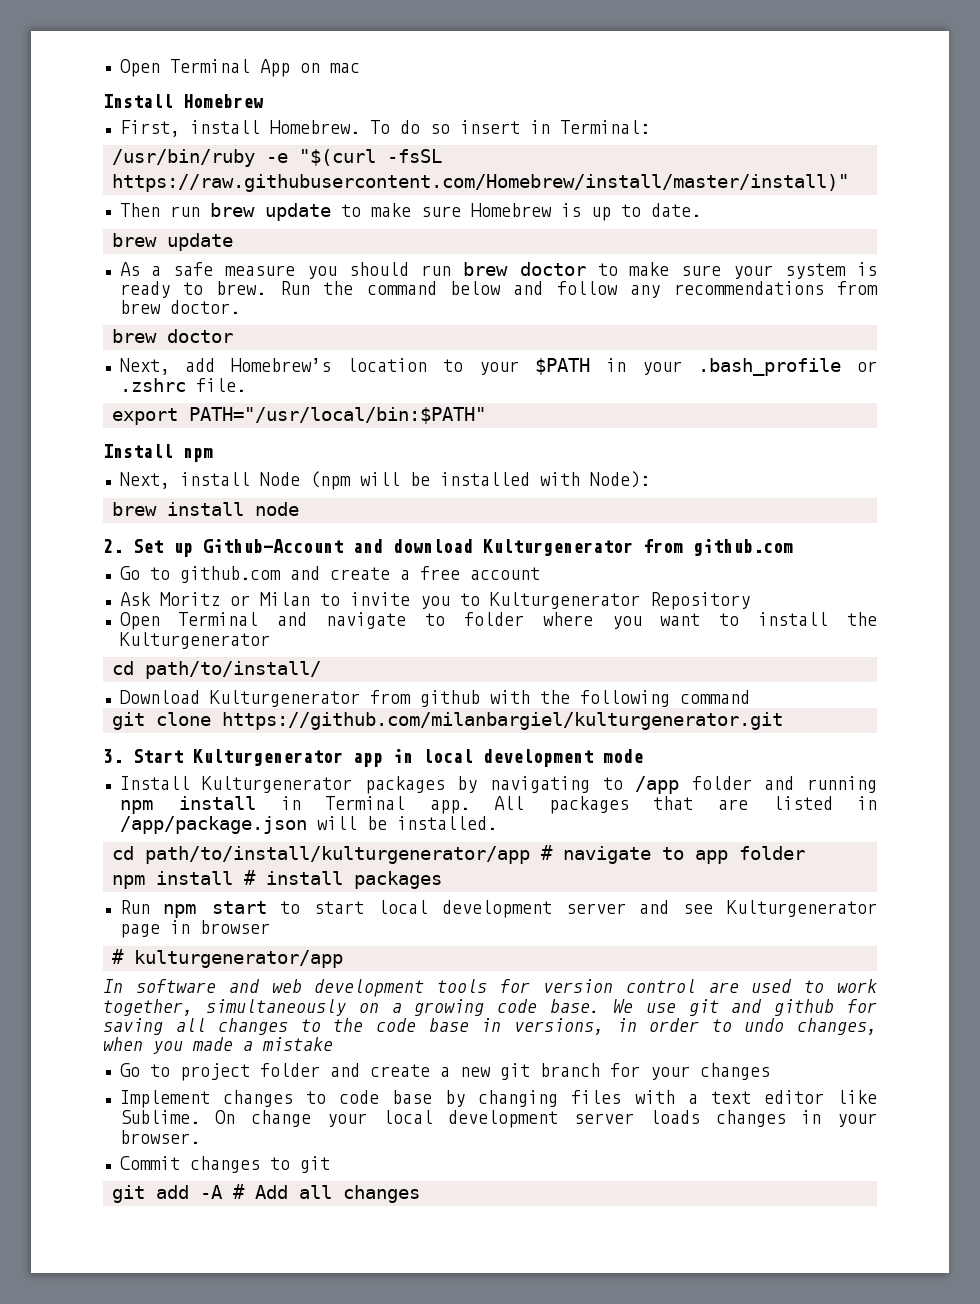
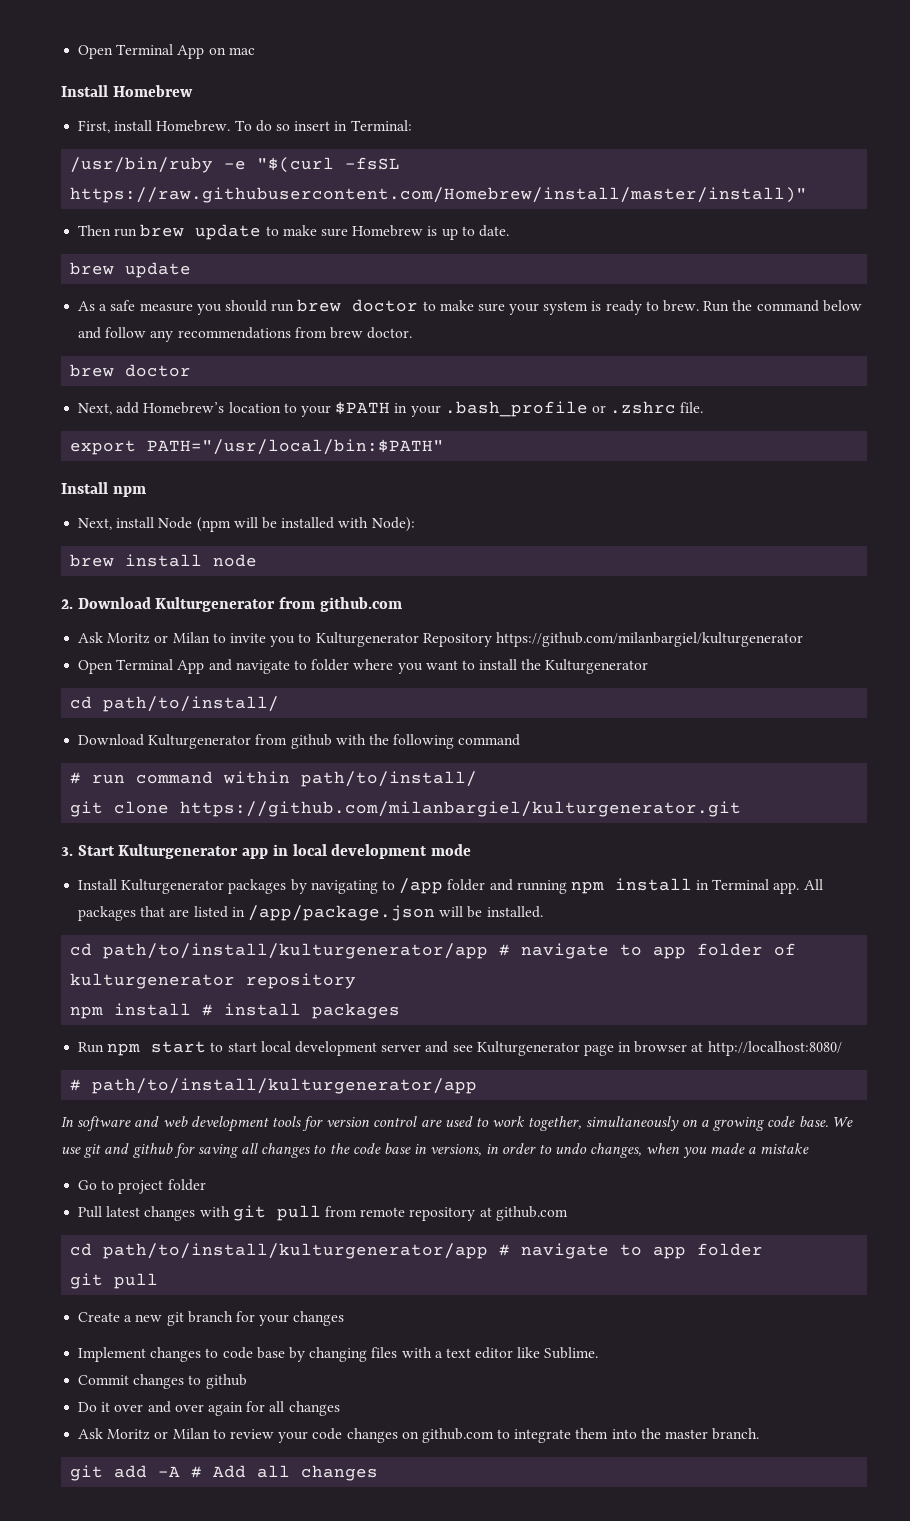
[133,539,793,557] [119,566,540,583] Set up Github-Account and download Kulturgenerator from github.com // Go to github.com and create a free account -> [77,597,402,612] Download Kulturgenerator from github.com
[119,612,259,630] // Open Terminal -> [495,632,803,647] [78,659,205,674] https://github.com/milanbargiel/kulturgenerator // Open Terminal App
(750, 697) none -> [70,771,478,787] // # run command within path/to/install/
(805, 853) none -> [774,943,797,956] [70,973,357,989] of kulturgenerator repository
[112,949,343,968] // # kulturgenerator/app -> [691,1041,842,1056] [70,1078,478,1094] at http://localhost:8080/ // # path/to/install/kulturgenerator/app
[329,1063,430,1077] and create -> [78,1205,568,1221] [70,1243,764,1259] [70,1273,159,1289] [78,1312,121,1322] // Pull latest changes with git pull from remote repository at github.com // cd path/to/install/kulturgenerator/app # navigate to app folder // git pull // Create
[215,1110,877,1128] [119,1130,200,1144] [119,1156,330,1173] On change your local development server loads changes in your browser. // Commit changes to git -> [78,1374,247,1389] [78,1401,340,1416] [78,1428,760,1443] // Commit changes to github // Do it over and over again for all changes // Ask Moritz or Milan to review your code changes on github.com to integrate them into the master branch.

